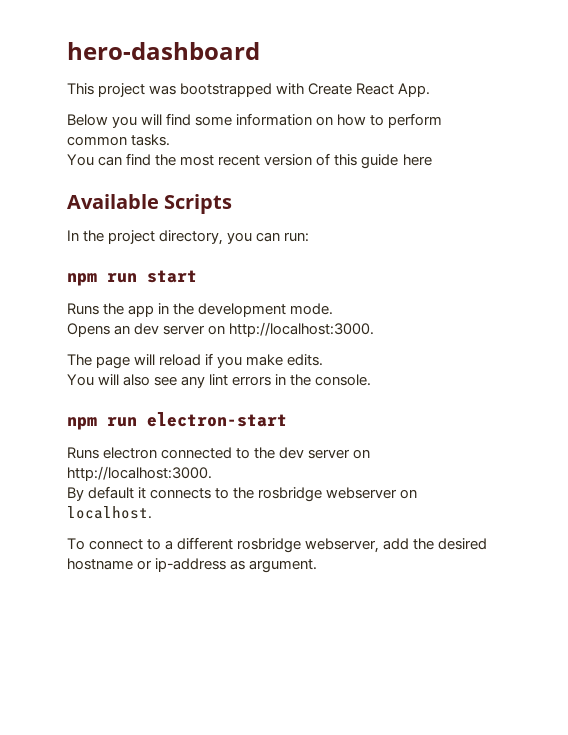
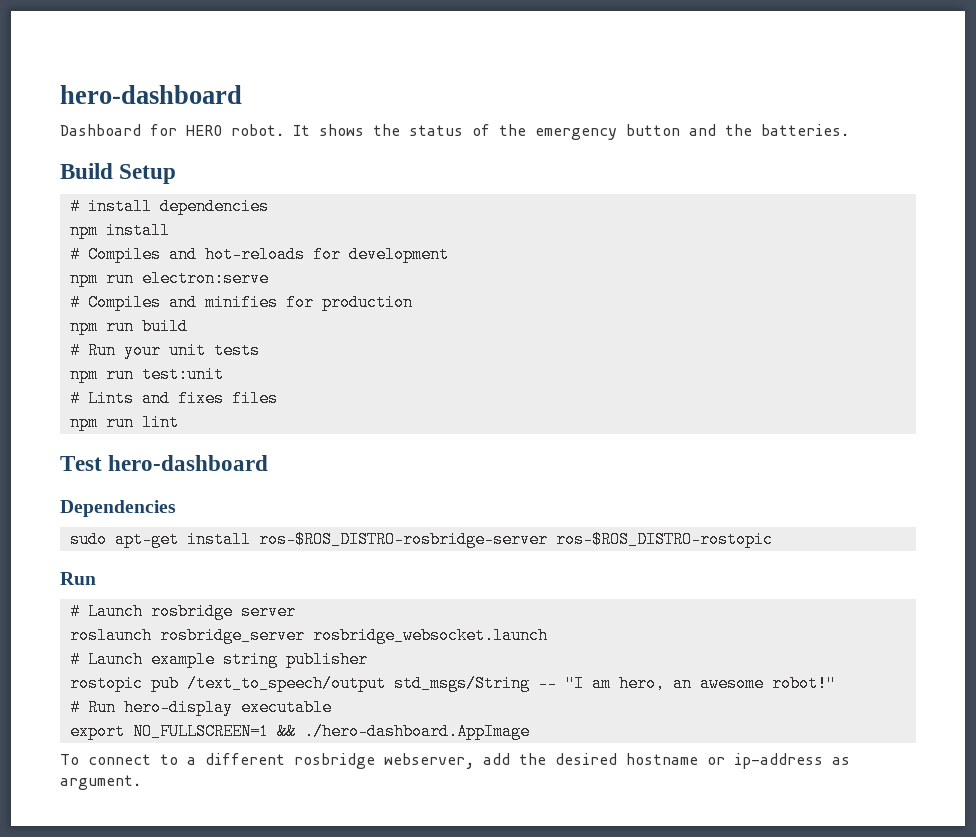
[67,42,260,60] [67,83,431,97] [67,113,443,128] [67,134,171,146] [67,153,432,169] [67,194,233,214] [67,230,310,245] [67,270,197,286] [67,303,334,317] [67,322,375,337] [67,353,324,369] [67,374,372,388] [67,412,287,430] [67,447,371,459] [67,466,212,481] [67,486,418,502] [67,506,152,519] hero-dashboard // This project was bootstrapped with Create React App. // Below you will find some information on how to perform common tasks. // You can find the most recent version of this guide here // Available Scripts // In the project directory, you can run: // npm run start // Runs the app in the development mode. // Opens an dev server on http://localhost:3000. // The page will reload if you make edits. // You will also see any lint errors in the console. // npm run electron-start // Runs electron connected to the dev server on http://localhost:3000. // By default it connects to the rosbridge webserver on localhost. -> [60,85,242,104] [60,124,849,140] [60,163,177,184] [69,198,269,215] [69,222,170,239] [69,246,449,263] [69,270,269,287] [69,294,413,311] [69,318,188,335] [69,342,260,359] [69,366,224,383] [69,390,278,407] [69,414,179,431] [60,455,269,471] [60,500,176,517] [69,531,773,548] [60,572,96,585] [69,603,296,620] [69,627,548,644] [69,651,368,668] [69,675,836,692] [69,699,332,716] [69,723,530,740] hero-dashboard // Dashboard for HERO robot. It shows the status of the emergency button and the batteries. // Build Setup // # install dependencies // npm install // # Compiles and hot-reloads for development // npm run electron:serve // # Compiles and minifies for production // npm run build // # Run your unit tests // npm run test:unit // # Lints and fixes files // npm run lint // Test hero-dashboard // Dependencies // sudo apt-get install ros-$ROS_DISTRO-rosbridge-server ros-$ROS_DISTRO-rostopic // Run // # Launch rosbridge server // roslaunch rosbridge_server rosbridge_websocket.launch // # Launch example string publisher // rostopic pub /text_to_speech/output std_msgs/String -- "I am hero, an awesome robot!" // # Run hero-display executable // export NO_FULLSCREEN=1 && ./hero-dashboard.AppImage

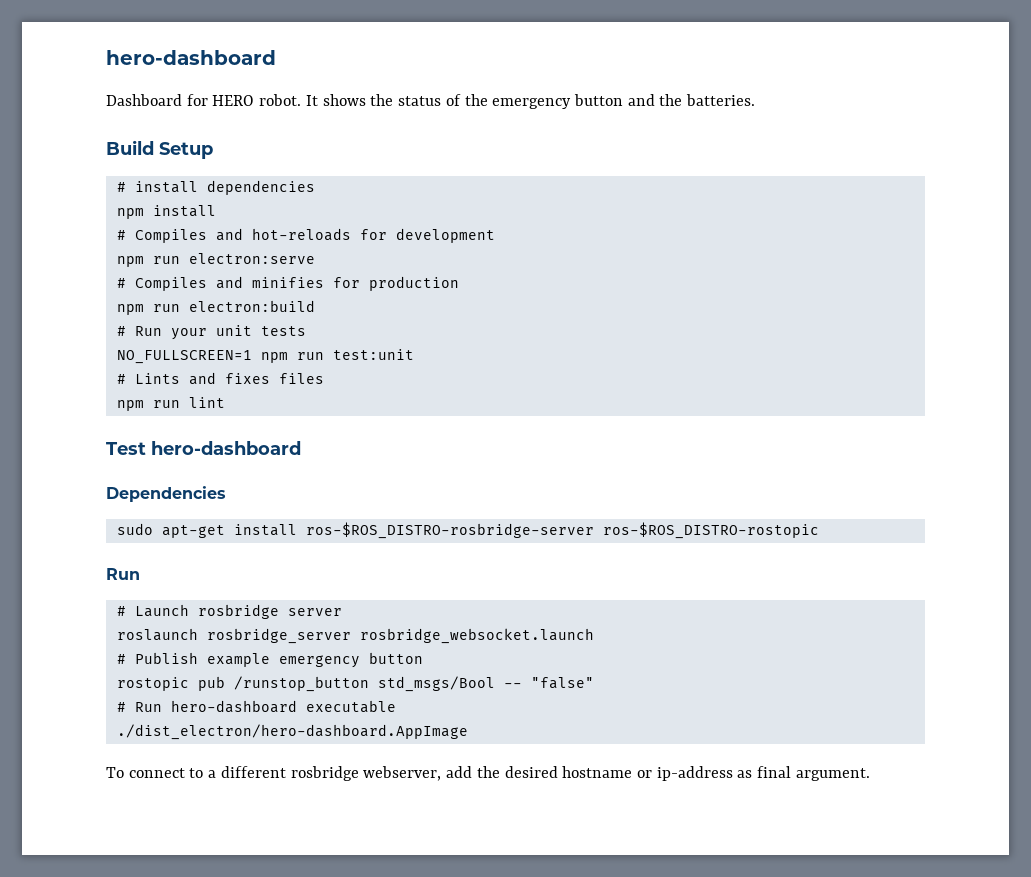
[141,318,188,335] build -> [188,300,315,312] electron:build
(260, 350) none -> [116,350,252,364] NO_FULLSCREEN=1
[87,651,368,668] [69,675,836,692] [69,699,233,716] Launch example string publisher // rostopic pub /text_to_speech/output std_msgs/String -- "I am hero, an awesome robot!" // # Run hero-display -> [134,652,423,668] [116,676,594,692] [116,700,297,713] Publish example emergency button // rostopic pub /runstop_button std_msgs/Bool -- "false" // # Run hero-dashboard
[69,723,530,740] export NO_FULLSCREEN=1 && ./hero-dashboard.AppImage -> [116,724,468,740] ./dist_electron/hero-dashboard.AppImage
(850, 761) none -> [757,766,792,778] final

